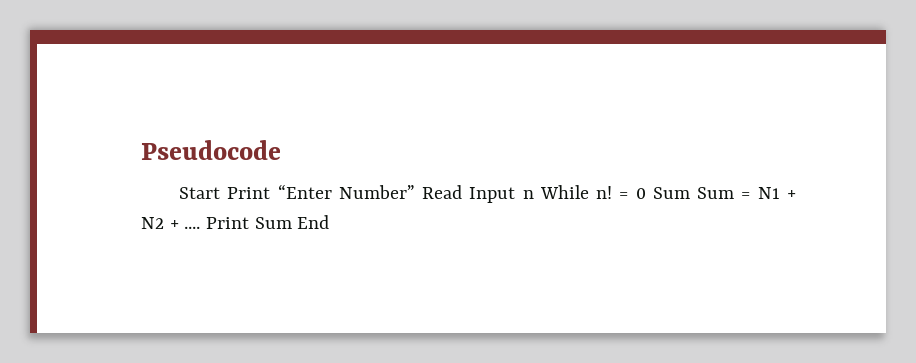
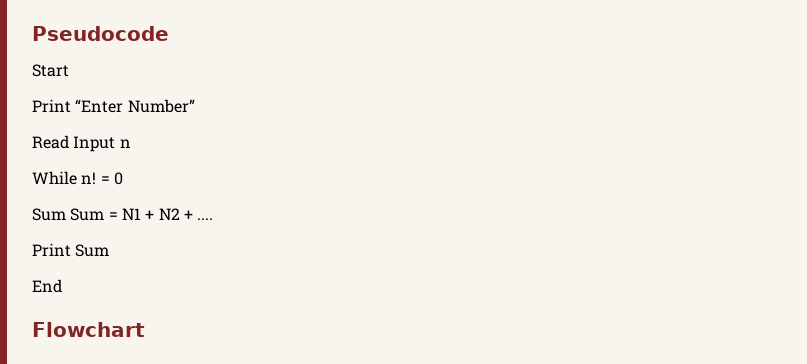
(221, 193) none -> (69, 70) //
(415, 192) none -> (195, 106) //
(534, 194) none -> (131, 143) //
(646, 193) none -> (123, 178) //
(201, 227) none -> (214, 219) //
(292, 223) none -> (110, 250) //
(330, 222) none -> [32,322,145,337] // Flowchart

